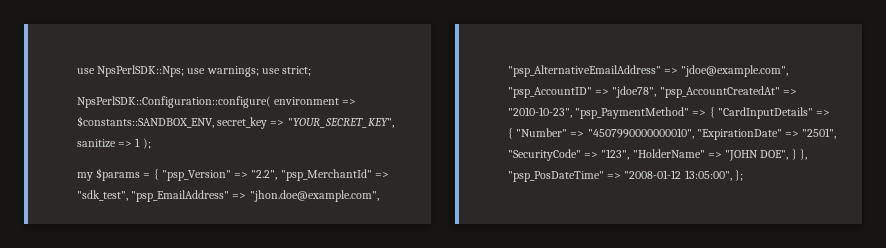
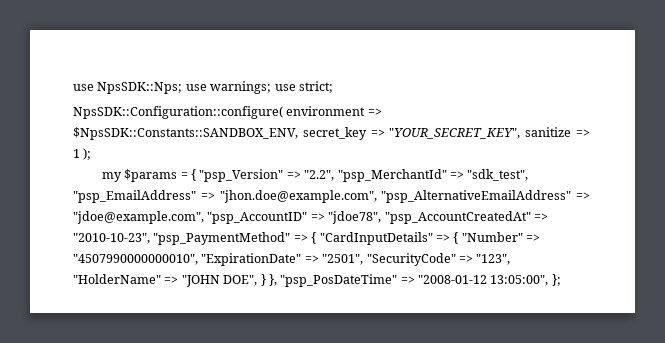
[77,65,185,77] use NpsPerlSDK::Nps; -> [73,82,183,94] use NpsSDK::Nps;
[77,96,271,108] NpsPerlSDK::Configuration::configure( -> [73,106,283,119] NpsSDK::Configuration::configure(
[77,116,214,128] $constants::SANDBOX_ENV, -> [73,127,298,140] $NpsSDK::Constants::SANDBOX_ENV,

